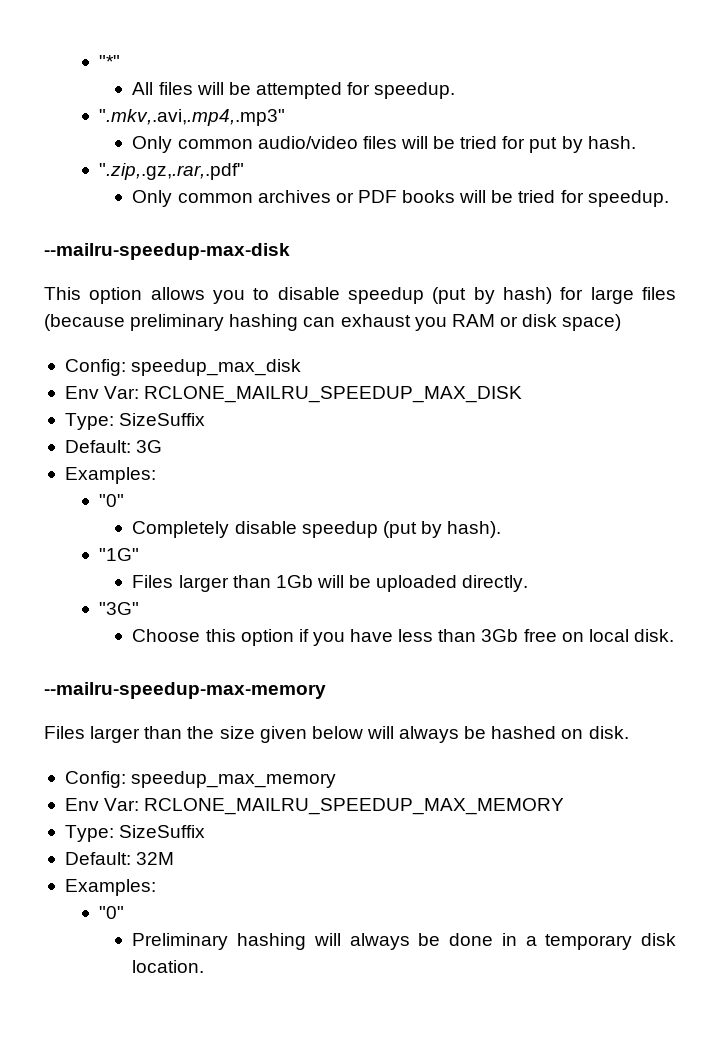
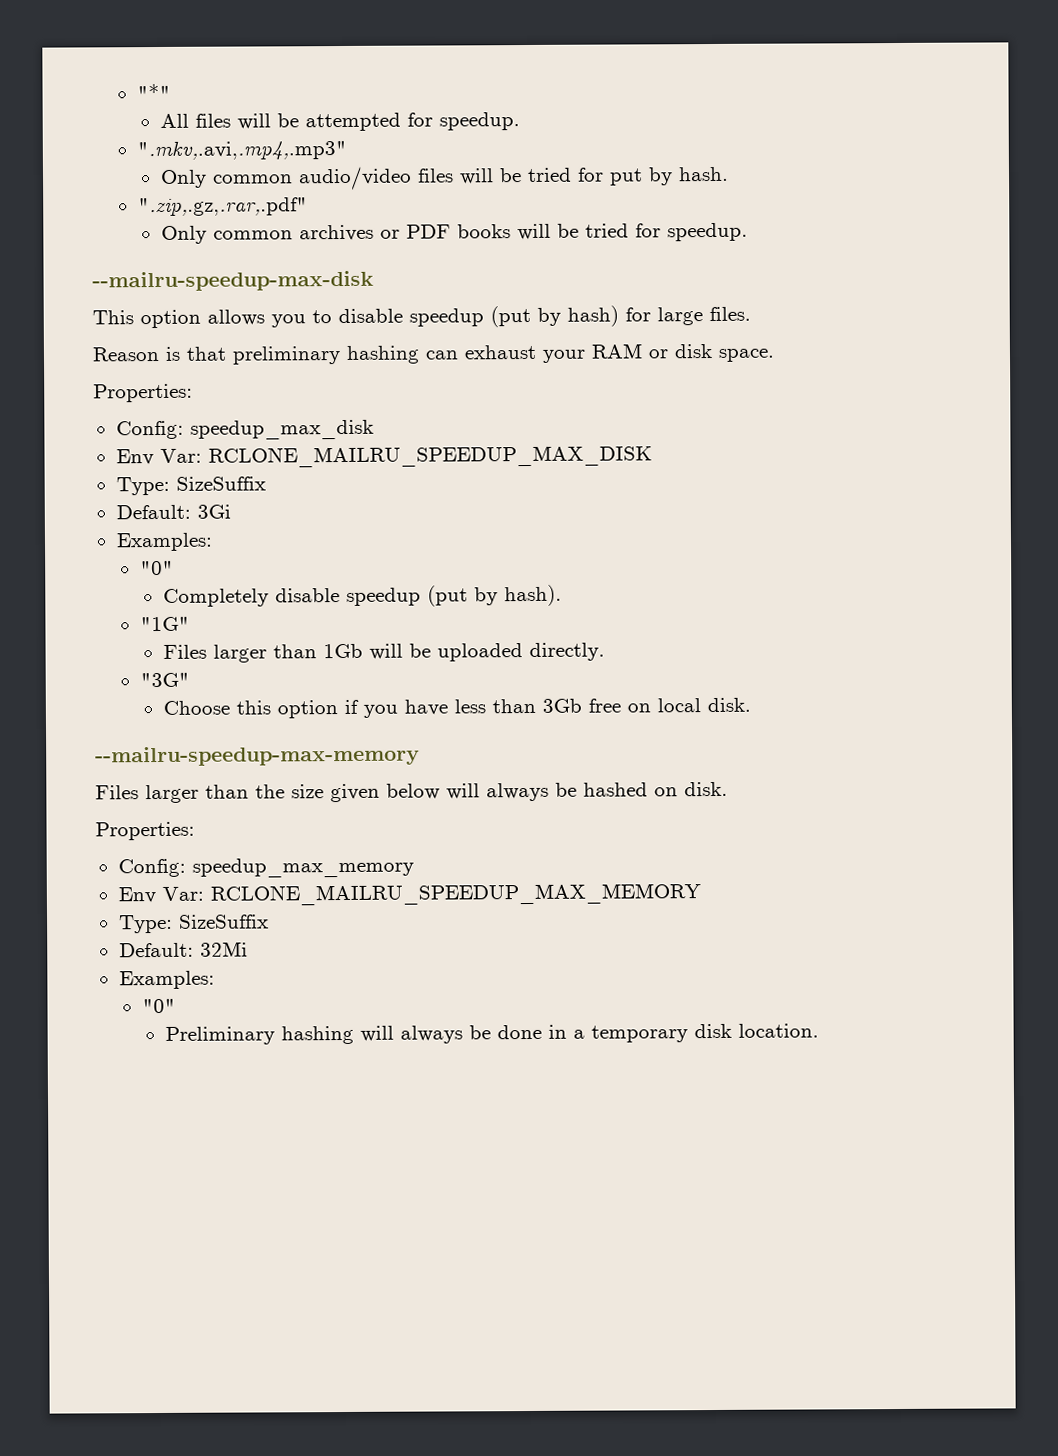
[642,287,676,300] [44,314,125,331] files (because -> [709,306,751,322] [92,346,227,362] files. // Reason is that
[414,317,447,331] you -> [542,349,586,363] your
[562,314,622,331] space) -> [718,348,775,362] [93,383,193,403] space. // Properties:
[136,440,163,453] 3G -> [196,504,231,519] 3Gi
(629, 732) none -> [95,821,195,841] // Properties:
[136,852,175,865] 32M -> [199,941,248,957] 32Mi

